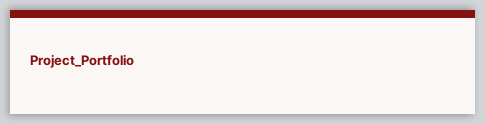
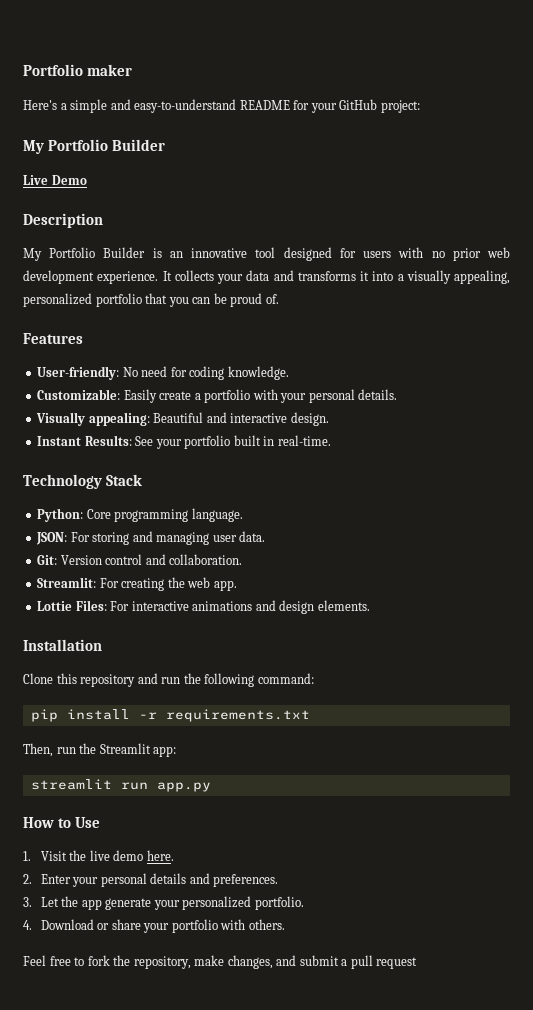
[30,54,134,68] Project_Portfolio -> [23,64,133,76] [23,99,420,113] [23,139,166,154] [23,175,87,185] [23,213,103,228] [23,247,510,261] [23,270,510,284] [23,293,279,307] [23,333,83,344] [37,366,289,380] [37,389,398,403] [36,412,329,426] [37,435,331,449] [23,474,142,489] [37,508,243,522] [36,531,266,545] [37,554,243,565] [37,577,237,591] [37,600,370,614] [23,639,102,651] [23,673,314,687] [30,709,310,722] [23,743,177,757] [30,779,211,792] [23,817,100,828] [23,850,174,861] [23,873,279,887] [23,896,304,910] [23,919,285,933] [23,955,418,969] Portfolio maker // Here's a simple and easy-to-understand README for your GitHub project: // My Portfolio Builder // Live Demo // Description // My Portfolio Builder is an innovative tool designed for users with no prior web development experience. It collects your data and transforms it into a visually appealing, personalized portfolio that you can be proud of. // Features // User-friendly: No need for coding knowledge. // Customizable: Easily create a portfolio with your personal details. // Visually appealing: Beautiful and interactive design. // Instant Results: See your portfolio built in real-time. // Technology Stack // Python: Core programming language. // JSON: For storing and managing user data. // Git: Version control and collaboration. // Streamlit: For creating the web app. // Lottie Files: For interactive animations and design elements. // Installation // Clone this repository and run the following command: // pip install -r requirements.txt // Then, run the Streamlit app: // streamlit run app.py // How to Use // 1. Visit the live demo here. // 2. Enter your personal details and preferences. // 3. Let the app generate your personalized portfolio. // 4. Download or share your portfolio with others. // Feel free to fork the repository, make changes, and submit a pull request

